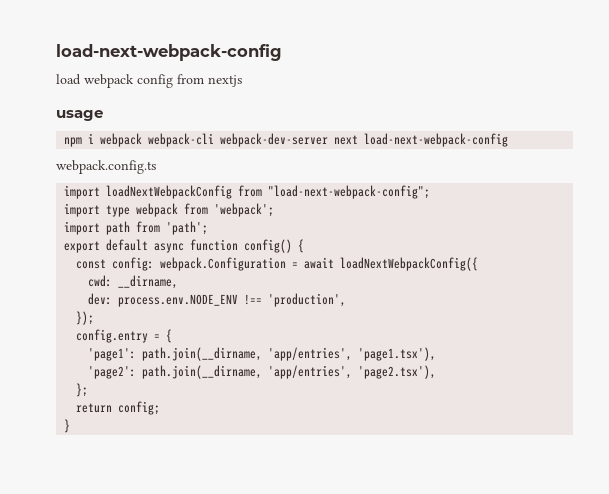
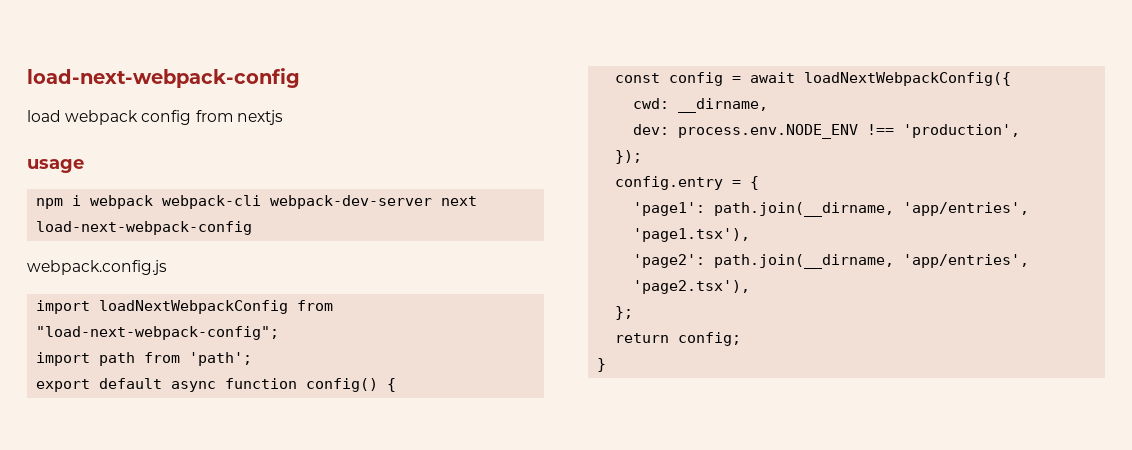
[56,160,156,174] webpack.config.ts -> [27,260,167,275] webpack.config.js
[64,203,275,217] // import type webpack from 'webpack'; -> (280, 333) none
[112,257,287,271] config: webpack.Configuration -> [669,72,724,86] config

